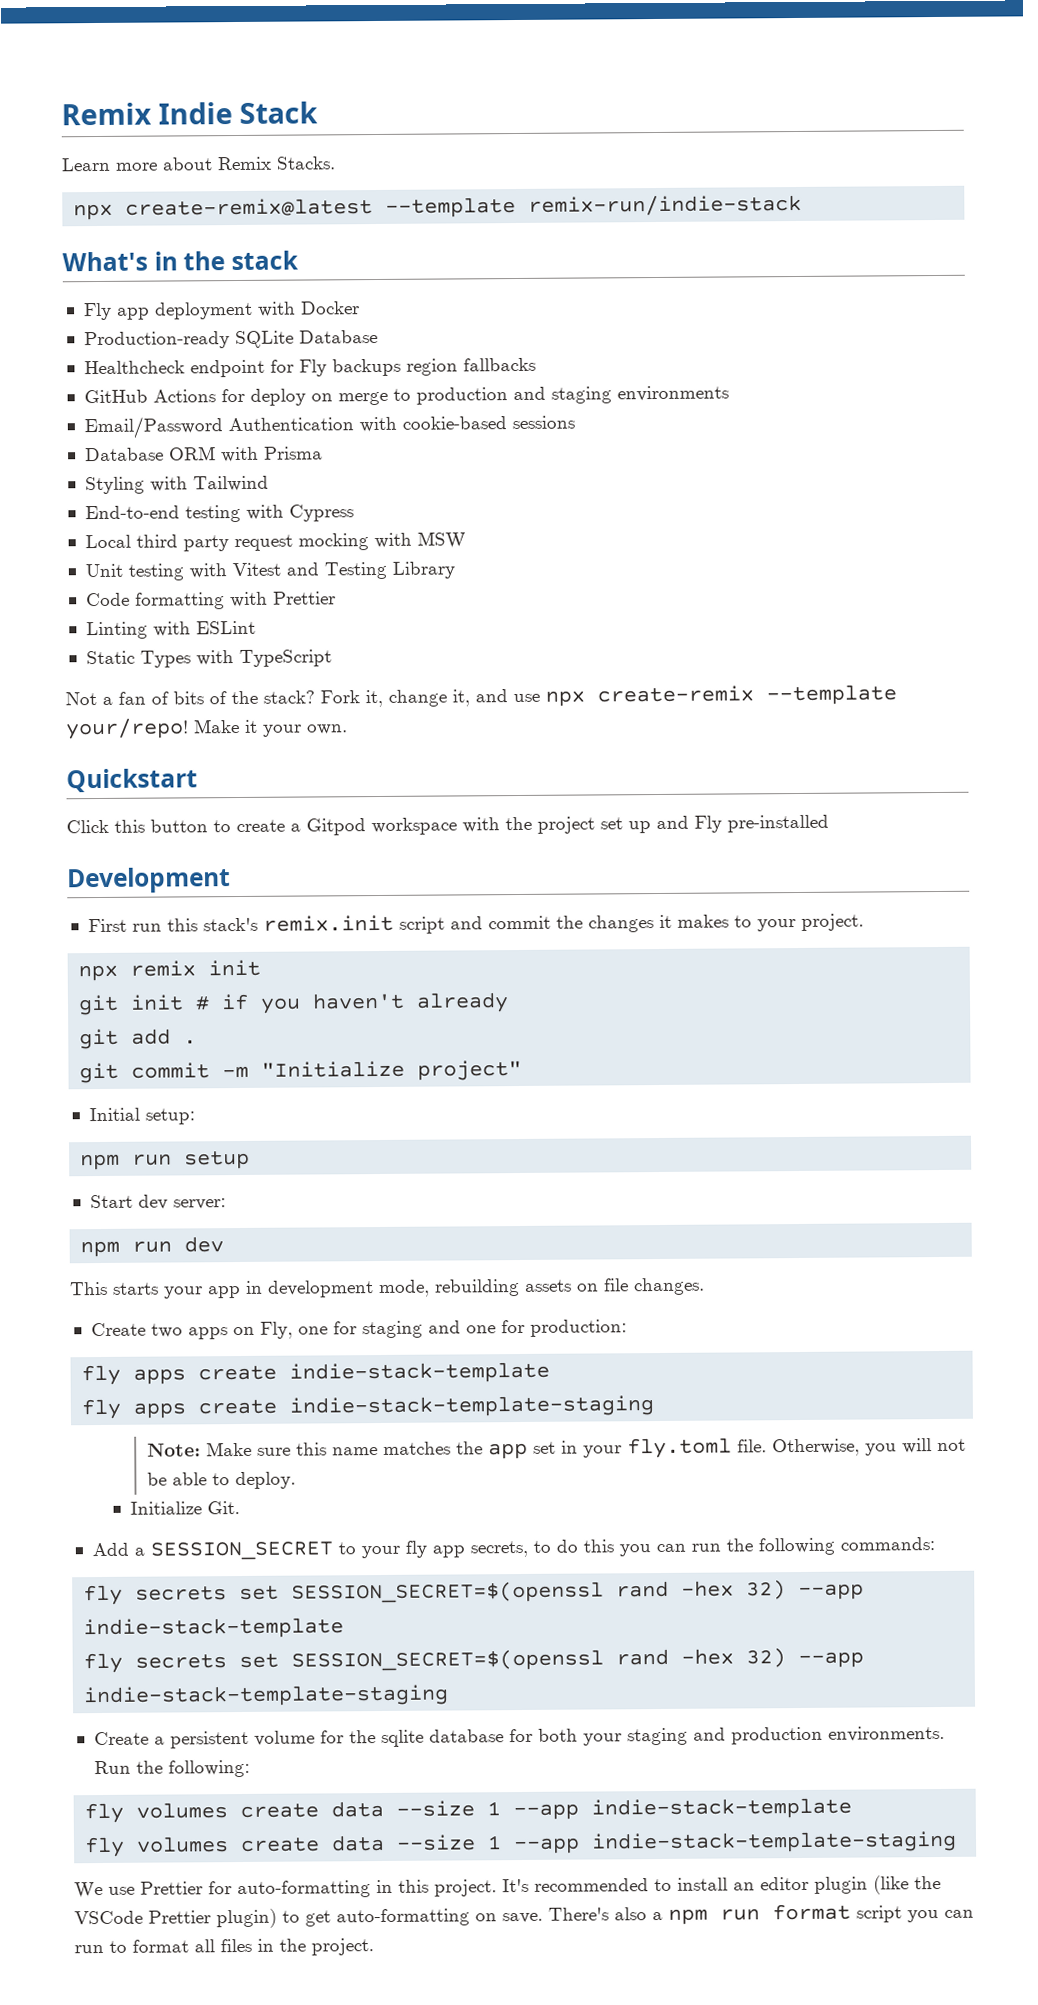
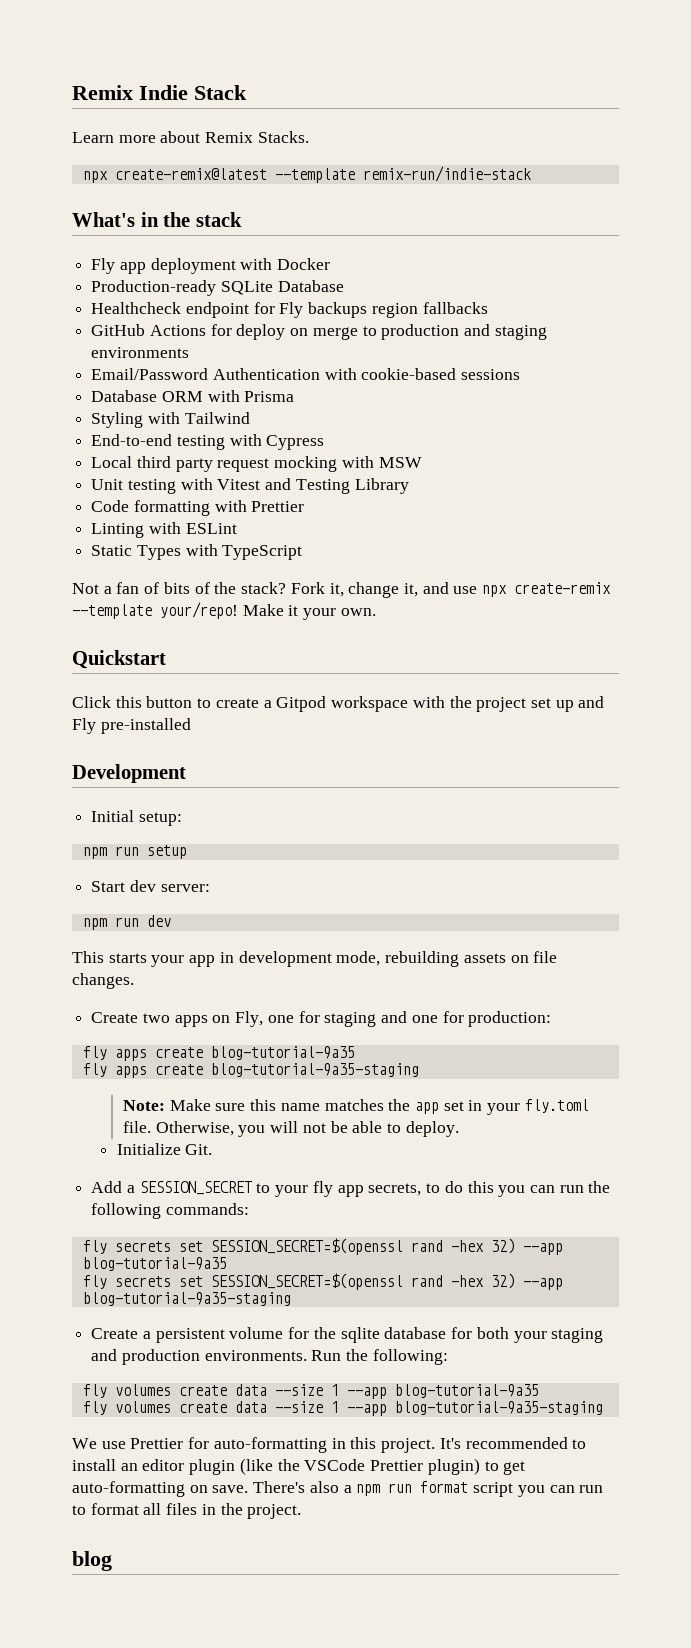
[87,913,864,934] [78,959,262,982] [78,992,510,1016] [79,1028,198,1050] [79,1059,523,1084] // First run this stack's remix.init script and commit the changes it makes to your project. // npx remix init // git init # if you haven't already // git add . // git commit -m "Initialize project" -> (186, 773) none
[289,1361,551,1384] [81,1395,655,1420] indie-stack-template // fly apps create indie-stack-template-staging -> [210,1046,355,1060] [82,1063,419,1078] blog-tutorial-9a35 // fly apps create blog-tutorial-9a35-staging
[83,1617,345,1640] [83,1648,865,1674] [83,1684,450,1708] indie-stack-template // fly secrets set SESSION_SECRET=$(openssl rand -hex 32) --app indie-stack-template-staging -> [82,1257,227,1271] [82,1273,563,1290] [82,1292,291,1306] blog-tutorial-9a35 // fly secrets set SESSION_SECRET=$(openssl rand -hex 32) --app blog-tutorial-9a35-staging
[591,1797,853,1820] [84,1830,958,1858] indie-stack-template // fly volumes create data --size 1 --app indie-stack-template-staging -> [394,1384,539,1398] [82,1401,603,1416] blog-tutorial-9a35 // fly volumes create data --size 1 --app blog-tutorial-9a35-staging
(374, 1947) none -> [72,1551,112,1571] // blog

